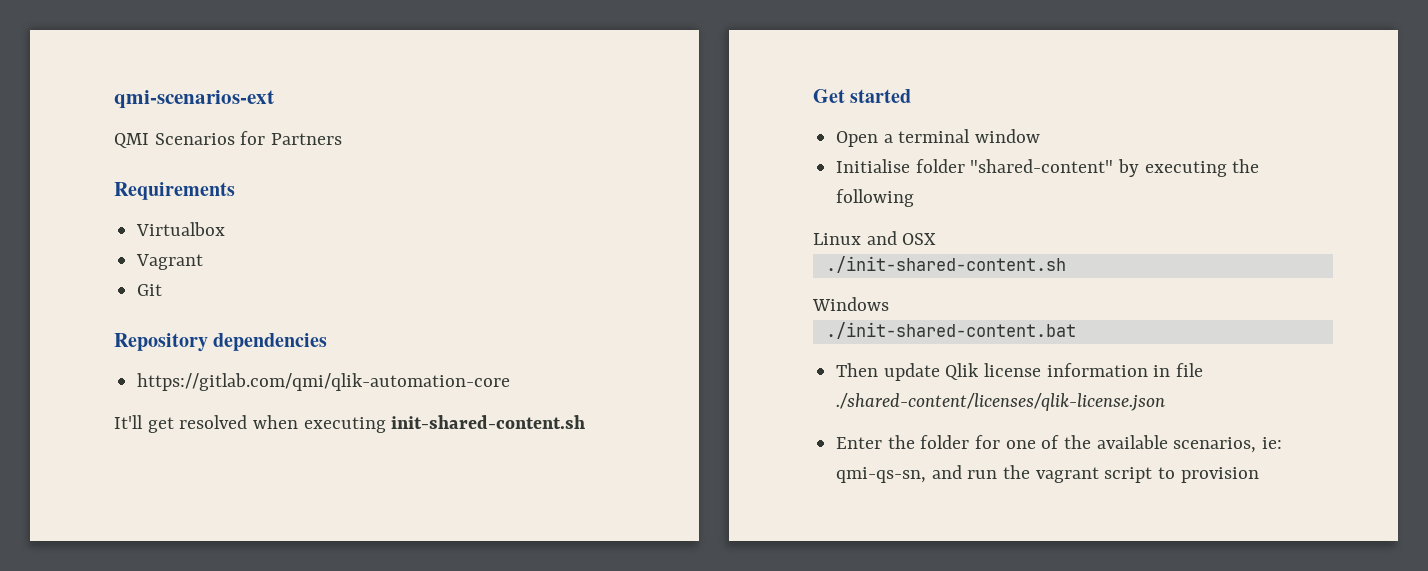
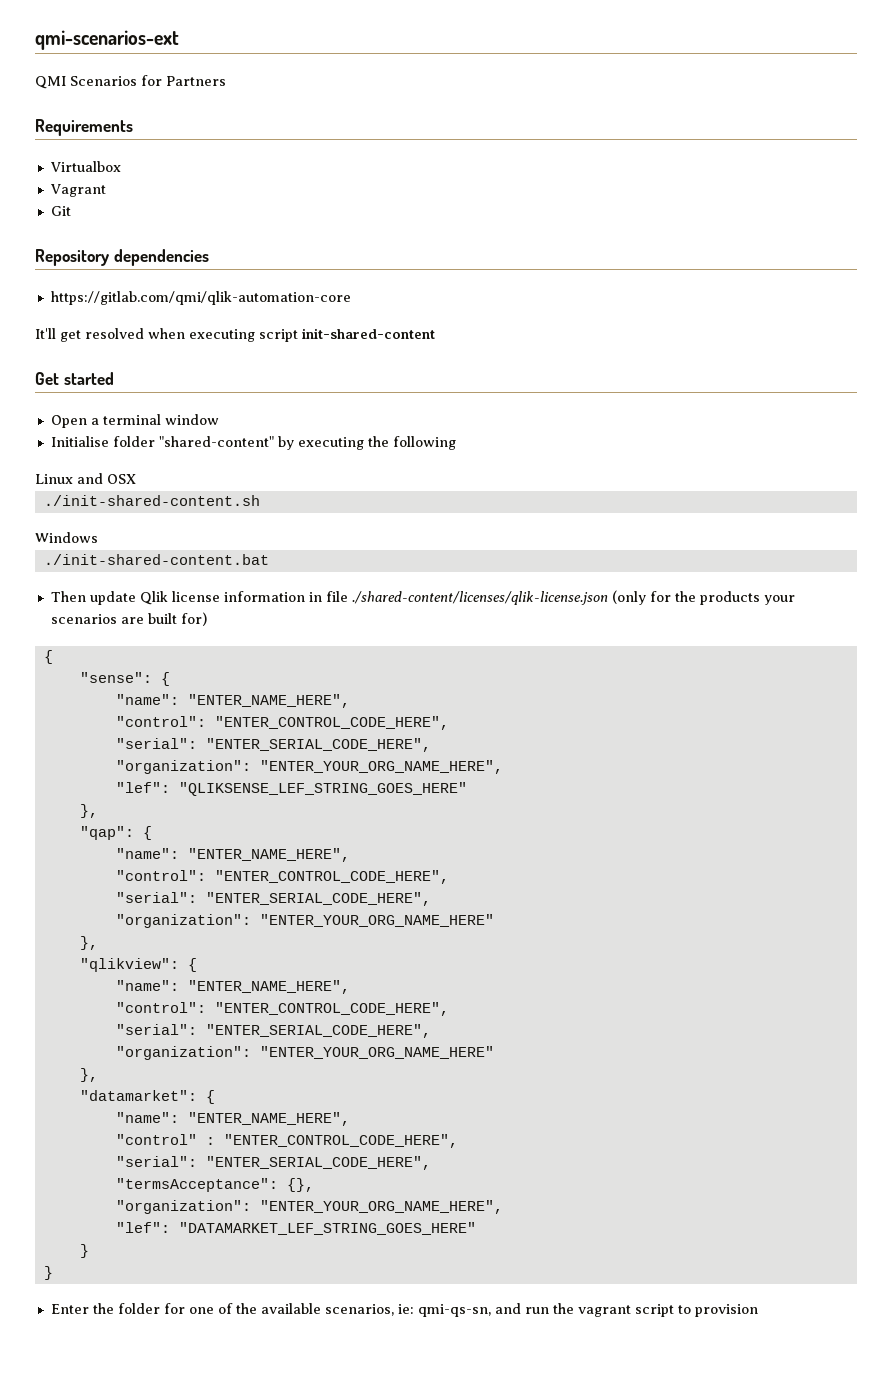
[391,415,586,429] init-shared-content.sh -> [259,328,435,342] script init-shared-content
(1166, 402) none -> [611,590,795,605] [50,612,207,626] [43,650,53,664] [79,672,170,686] [115,694,350,708] [115,716,449,730] [115,738,431,752] [115,760,503,774] [115,782,467,796] [79,804,98,818] [79,826,152,840] [115,848,350,862] [115,870,449,884] [115,892,431,906] [115,914,494,928] [79,936,98,950] [79,958,197,972] [115,980,350,994] [115,1002,449,1016] [115,1024,431,1038] [115,1046,494,1060] [79,1068,98,1082] [79,1090,215,1104] [115,1112,350,1126] [115,1134,458,1148] [115,1156,431,1170] [115,1178,314,1192] [115,1200,503,1214] [115,1222,476,1235] [79,1244,89,1258] [43,1266,53,1280] (only for the products your scenarios are built for) // { // "sense": { // "name": "ENTER_NAME_HERE", // "control": "ENTER_CONTROL_CODE_HERE", // "serial": "ENTER_SERIAL_CODE_HERE", // "organization": "ENTER_YOUR_ORG_NAME_HERE", // "lef": "QLIKSENSE_LEF_STRING_GOES_HERE" // }, // "qap": { // "name": "ENTER_NAME_HERE", // "control": "ENTER_CONTROL_CODE_HERE", // "serial": "ENTER_SERIAL_CODE_HERE", // "organization": "ENTER_YOUR_ORG_NAME_HERE" // }, // "qlikview": { // "name": "ENTER_NAME_HERE", // "control": "ENTER_CONTROL_CODE_HERE", // "serial": "ENTER_SERIAL_CODE_HERE", // "organization": "ENTER_YOUR_ORG_NAME_HERE" // }, // "datamarket": { // "name": "ENTER_NAME_HERE", // "control" : "ENTER_CONTROL_CODE_HERE", // "serial": "ENTER_SERIAL_CODE_HERE", // "termsAcceptance": {}, // "organization": "ENTER_YOUR_ORG_NAME_HERE", // "lef": "DATAMARKET_LEF_STRING_GOES_HERE" // } // }

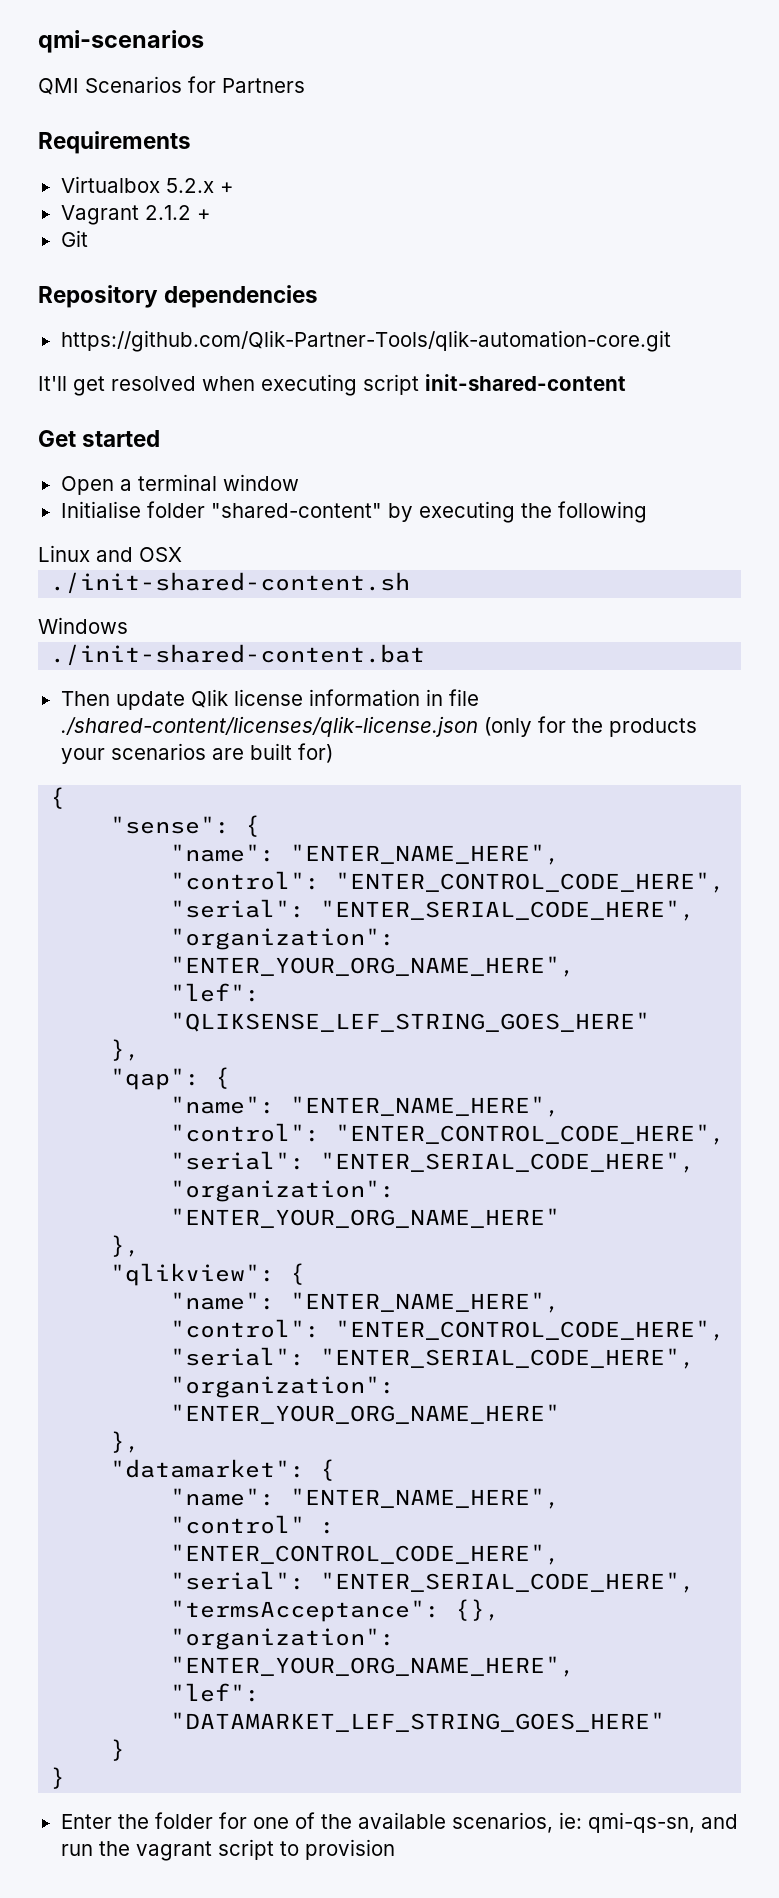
[35,30,179,50] qmi-scenarios-ext -> [38,30,204,53] qmi-scenarios
(121, 166) none -> [165,178,234,193] 5.2.x +
(106, 190) none -> [144,205,211,220] 2.1.2 +
[50,291,351,305] https://gitlab.com/qmi/qlik-automation-core -> [60,330,671,352] https://github.com/Qlik-Partner-Tools/qlik-automation-core.git

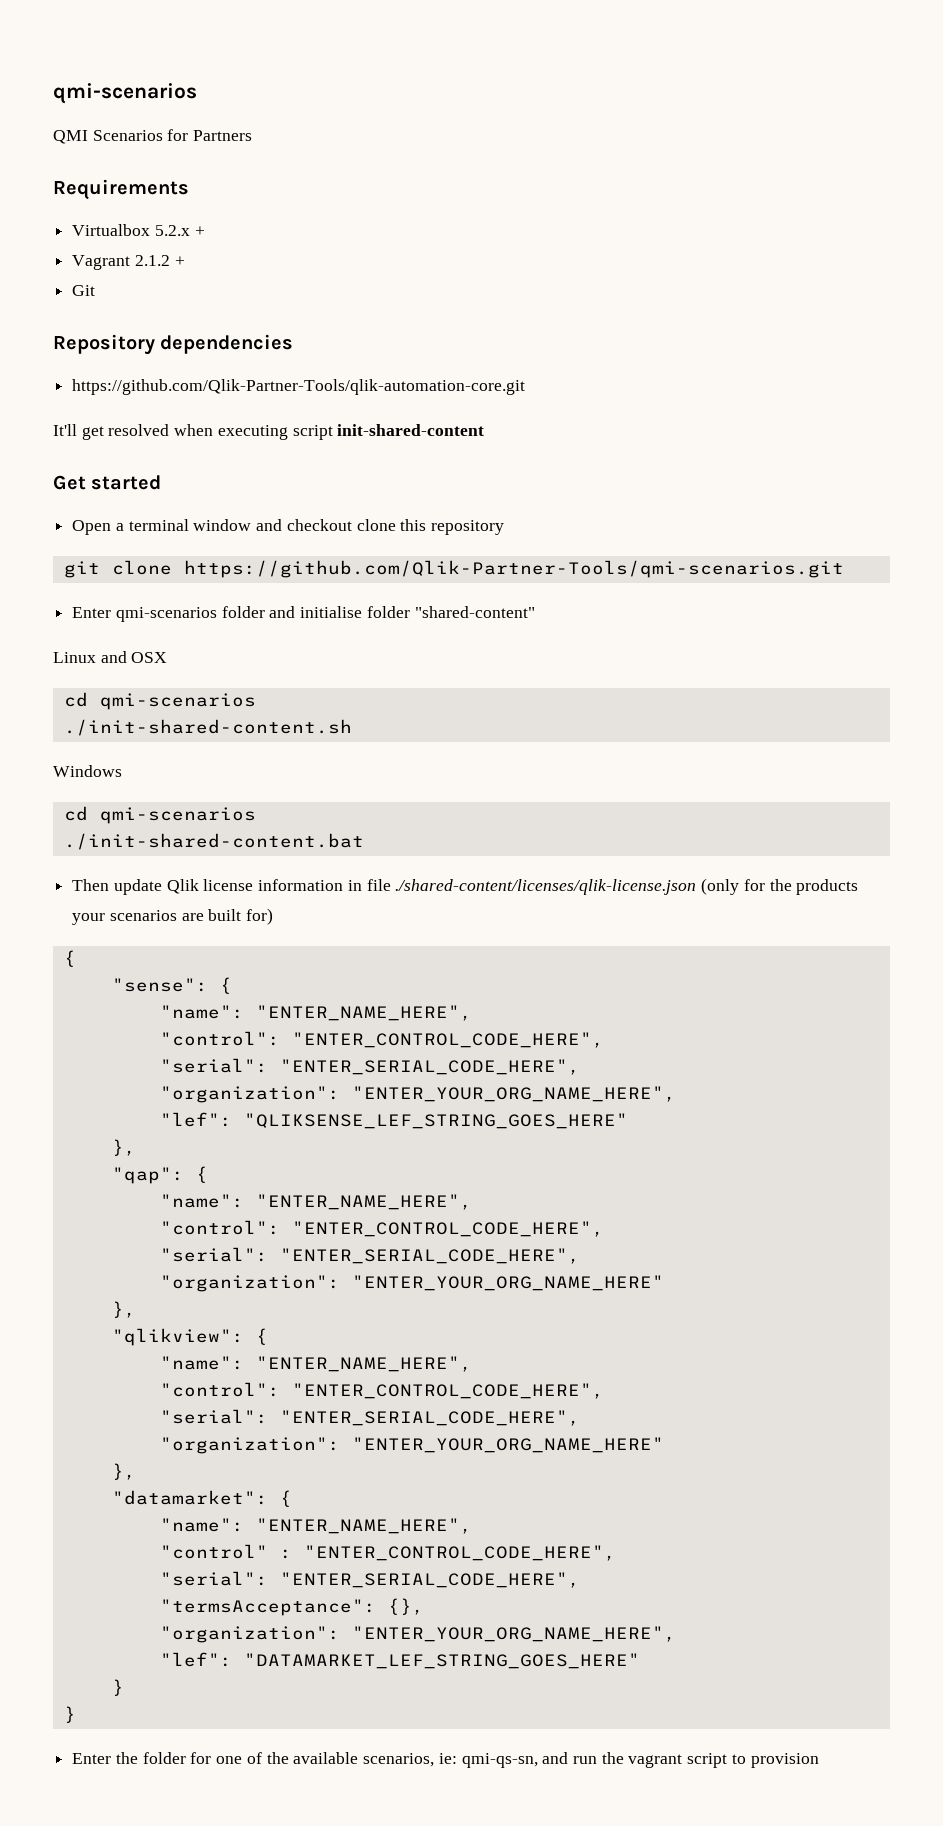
[60,501,647,523] // Initialise folder "shared-content" by executing the following -> [256,519,505,535] [63,560,844,578] [72,606,535,622] and checkout clone this repository // git clone https://github.com/Qlik-Partner-Tools/qmi-scenarios.git // Enter qmi-scenarios folder and initialise folder "shared-content"
(182, 554) none -> [63,692,256,710] // cd qmi-scenarios
(128, 625) none -> [63,806,256,824] // cd qmi-scenarios

